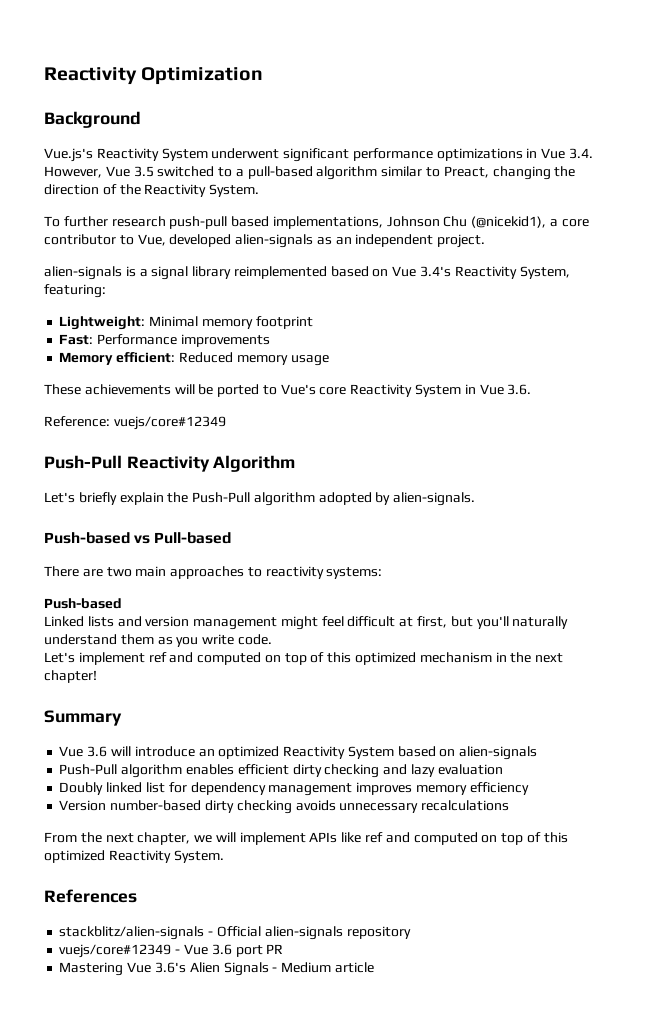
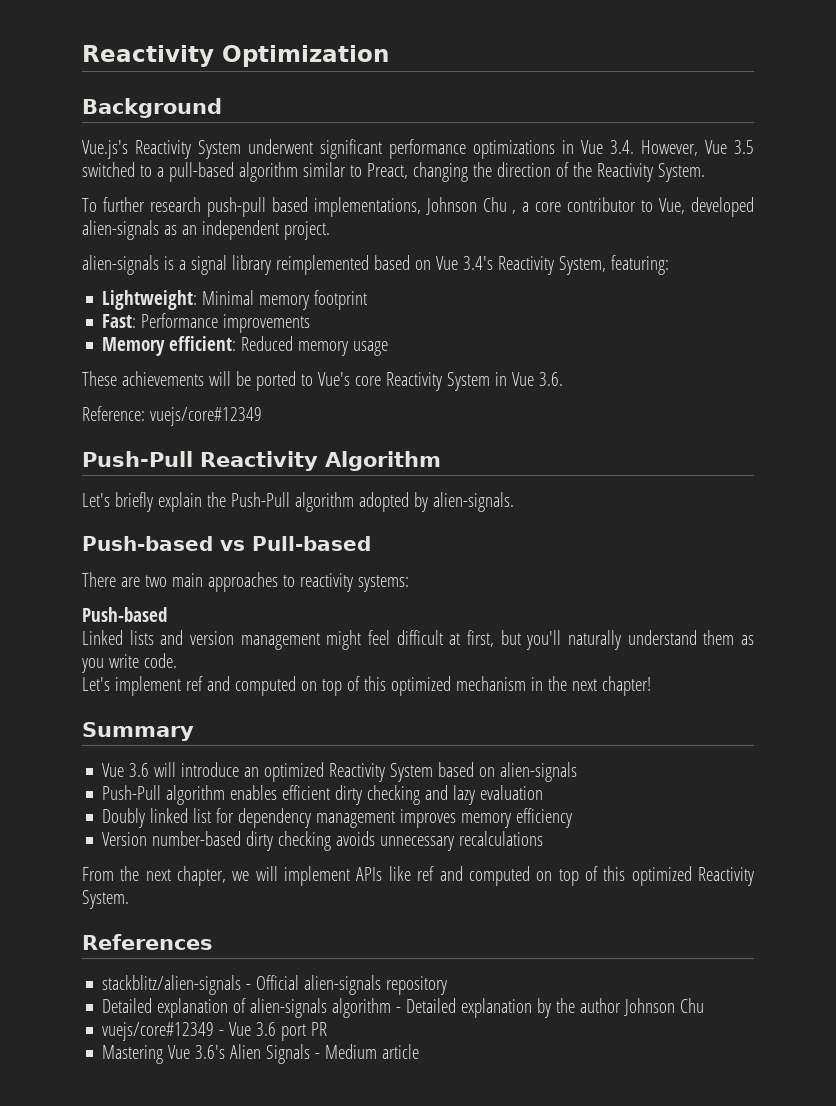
[471,216,547,228] (@nicekid1), -> [512,210,517,214] ,
(411, 932) none -> [102,998,705,1018] // Detailed explanation of alien-signals algorithm - Detailed explanation by the author Johnson Chu

